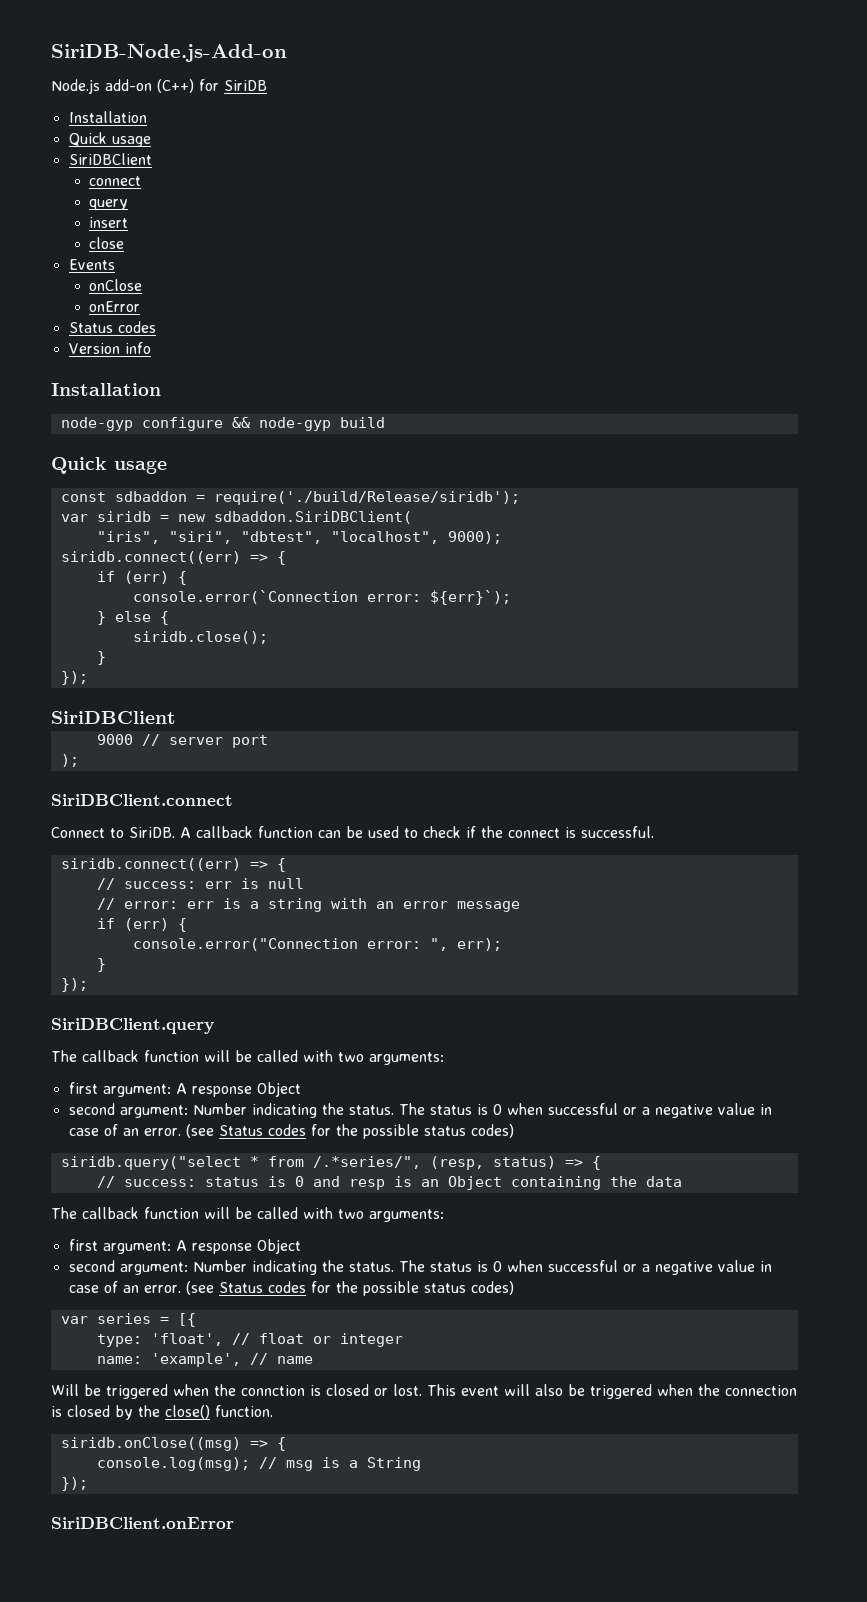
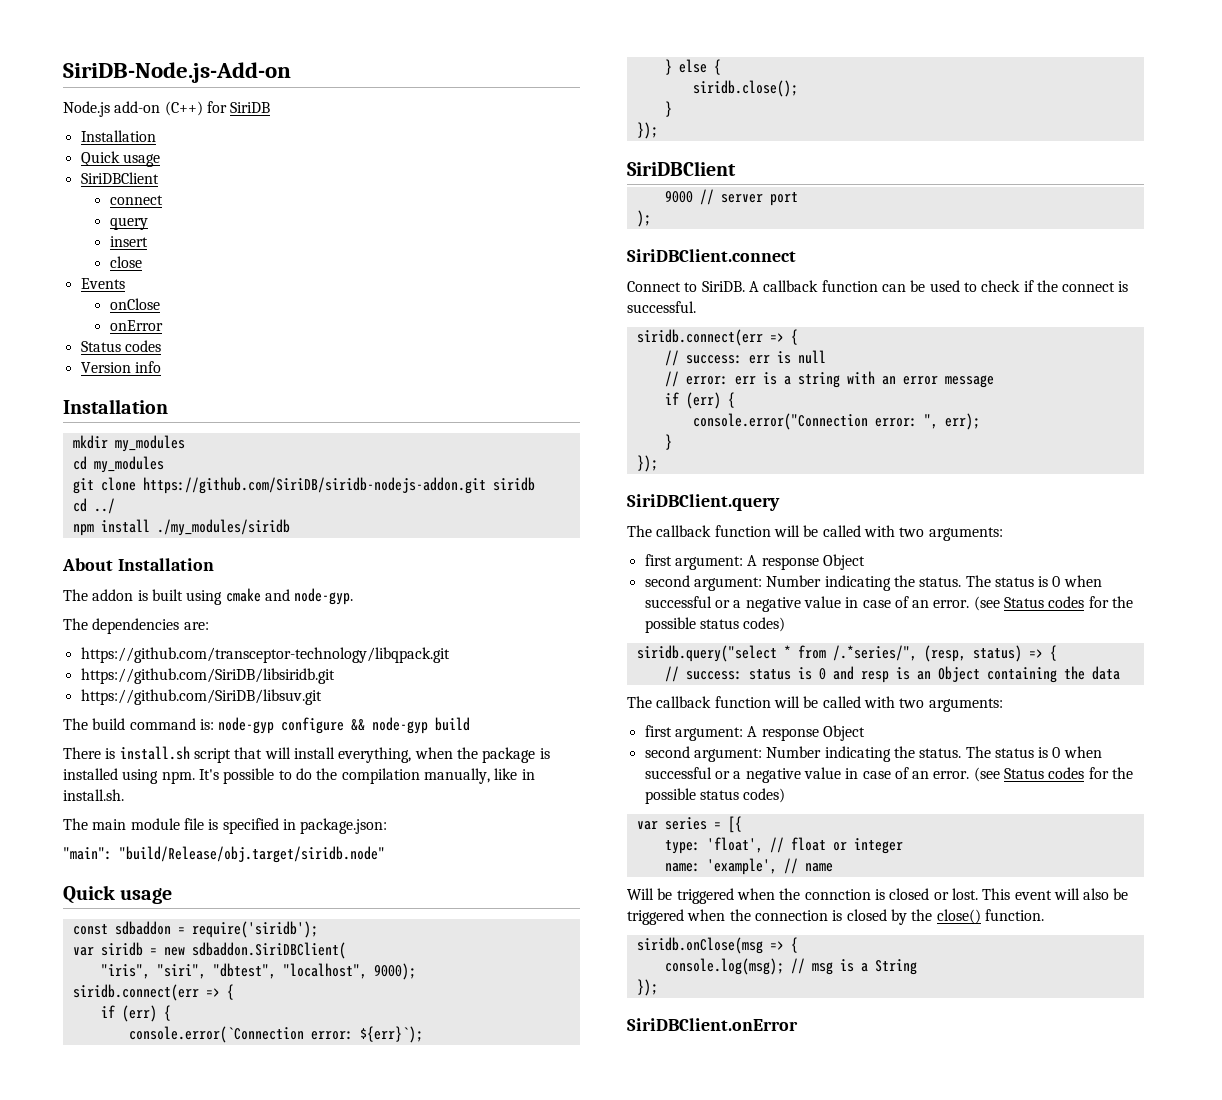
(161, 389) none -> [72,435,185,452] [72,456,164,473] [72,477,535,494] [72,498,115,514] [72,519,290,536] [62,558,214,571] [63,588,354,605] [63,618,209,634] [80,647,450,663] [80,668,335,684] [80,689,322,705] [63,718,214,730] mkdir my_modules // cd my_modules // git clone https://github.com/SiriDB/siridb-nodejs-addon.git siridb // cd ../ // npm install ./my_modules/siridb // About Installation // The addon is built using cmake and node-gyp. // The dependencies are: // https://github.com/transceptor-technology/libqpack.git // https://github.com/SiriDB/libsiridb.git // https://github.com/SiriDB/libsuv.git // The build command is:
(385, 422) none -> [63,746,550,763] [63,768,535,784] [63,789,124,801] [63,818,388,834] [63,846,385,863] // There is install.sh script that will install everything, when the package is installed using npm. It's possible to do the compilation manually, like in install.sh. // The main module file is specified in package.json: // "main": "build/Release/obj.target/siridb.node"
[213,491,520,505] require('./build/Release/siridb'); -> [191,921,318,938] require('siridb');
[60,551,241,564] siridb.connect((err) -> [72,984,199,1001] siridb.connect(err
[60,858,241,871] siridb.connect((err) -> [636,329,763,346] siridb.connect(err
[60,1437,241,1451] siridb.onClose((msg) -> [636,937,763,954] siridb.onClose(msg

